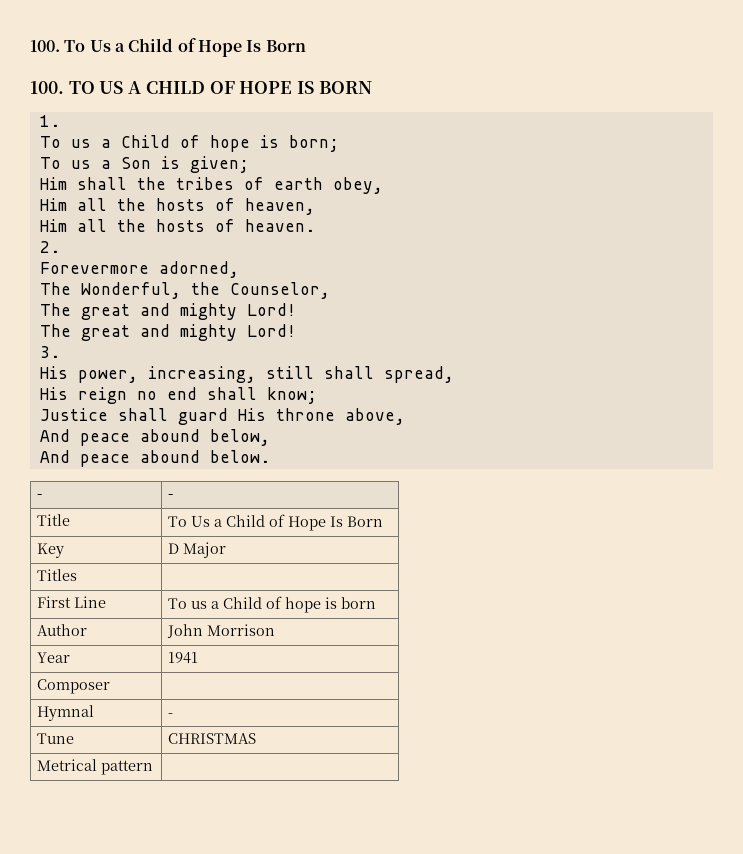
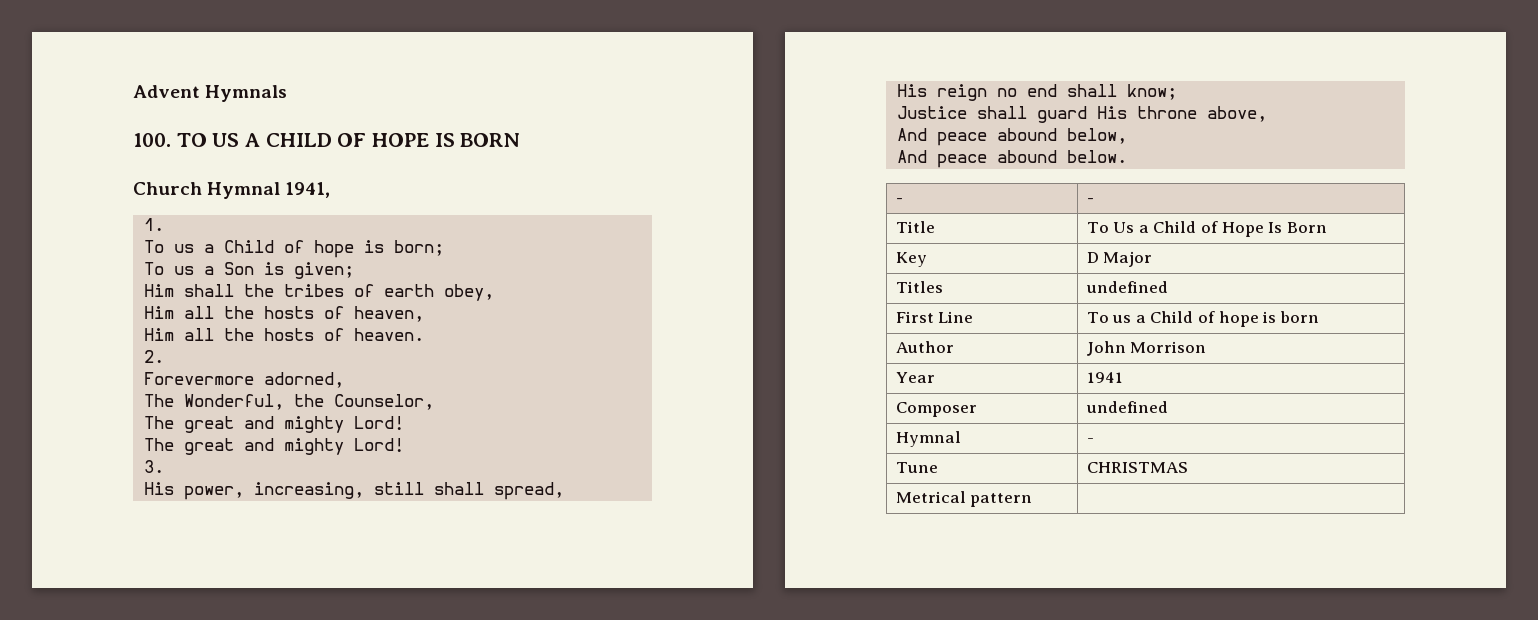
[30,38,306,57] 100. To Us a Child of Hope Is Born -> [133,85,288,102] Advent Hymnals
(372, 87) none -> [133,182,331,199] // Church Hymnal 1941,
(77, 575) none -> [1085,281,1168,293] undefined
(110, 686) none -> [1085,401,1168,413] undefined

